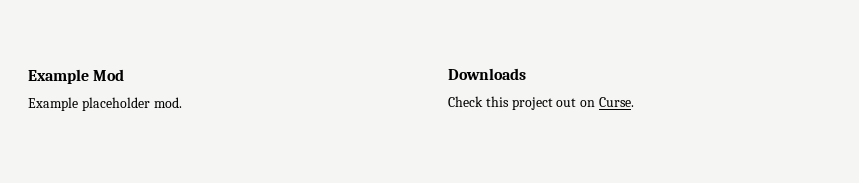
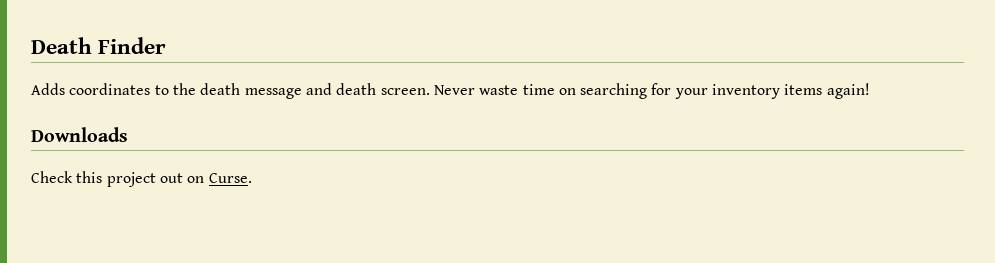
[28,69,125,84] [28,97,182,111] Example Mod // Example placeholder mod. -> [31,37,167,54] [31,83,870,99] Death Finder // Adds coordinates to the death message and death screen. Never waste time on searching for your inventory items again!

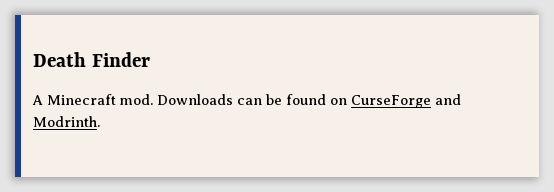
[31,83,870,99] [31,127,128,142] [31,171,252,187] Adds coordinates to the death message and death screen. Never waste time on searching for your inventory items again! // Downloads // Check this project out on Curse. -> [32,94,461,108] [33,116,100,127] A Minecraft mod. Downloads can be found on CurseForge and Modrinth.

